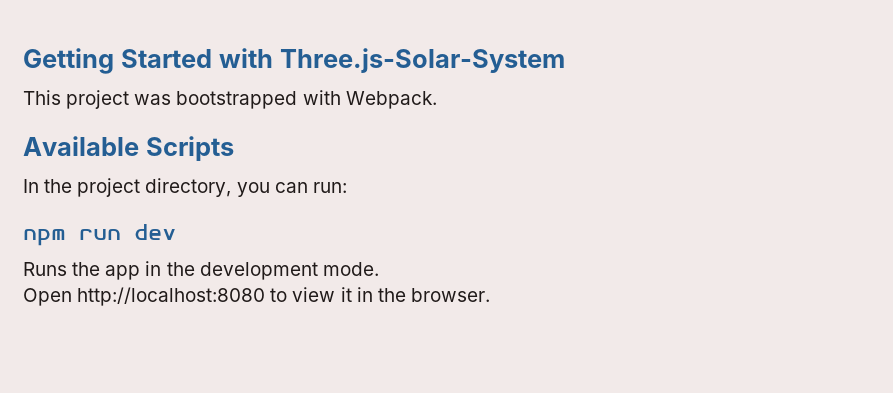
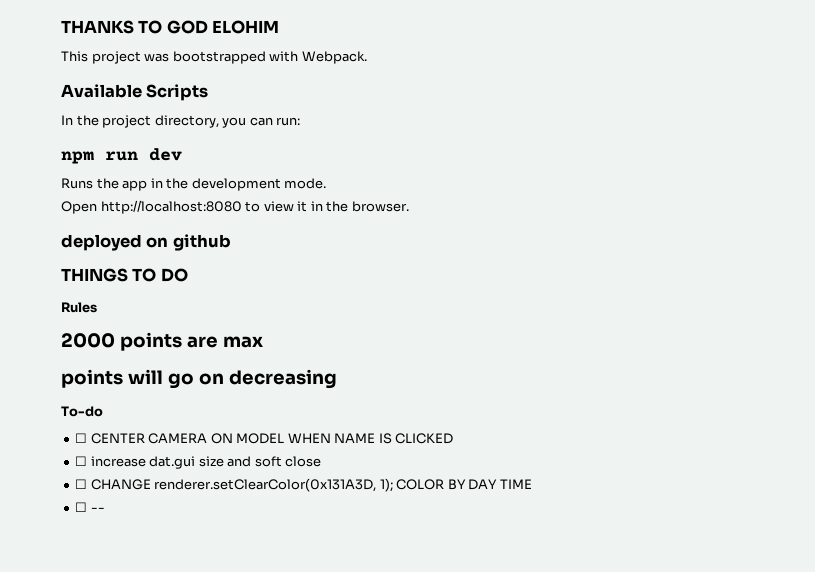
[23,48,565,74] Getting Started with Three.js-Solar-System -> [61,20,280,34] THANKS TO GOD ELOHIM
(490, 295) none -> [61,234,231,251] [61,268,188,282] [61,302,97,313] [61,332,263,351] [61,369,337,389] [61,406,103,417] [75,433,454,444] [75,456,322,469] [75,478,532,492] [75,502,105,512] // deployed on github // THINGS TO DO // Rules // 2000 points are max // points will go on decreasing // To-do // ☐ CENTER CAMERA ON MODEL WHEN NAME IS CLICKED // ☐ increase dat.gui size and soft close // ☐ CHANGE renderer.setClearColor(0x131A3D, 1); COLOR BY DAY TIME // ☐ --

